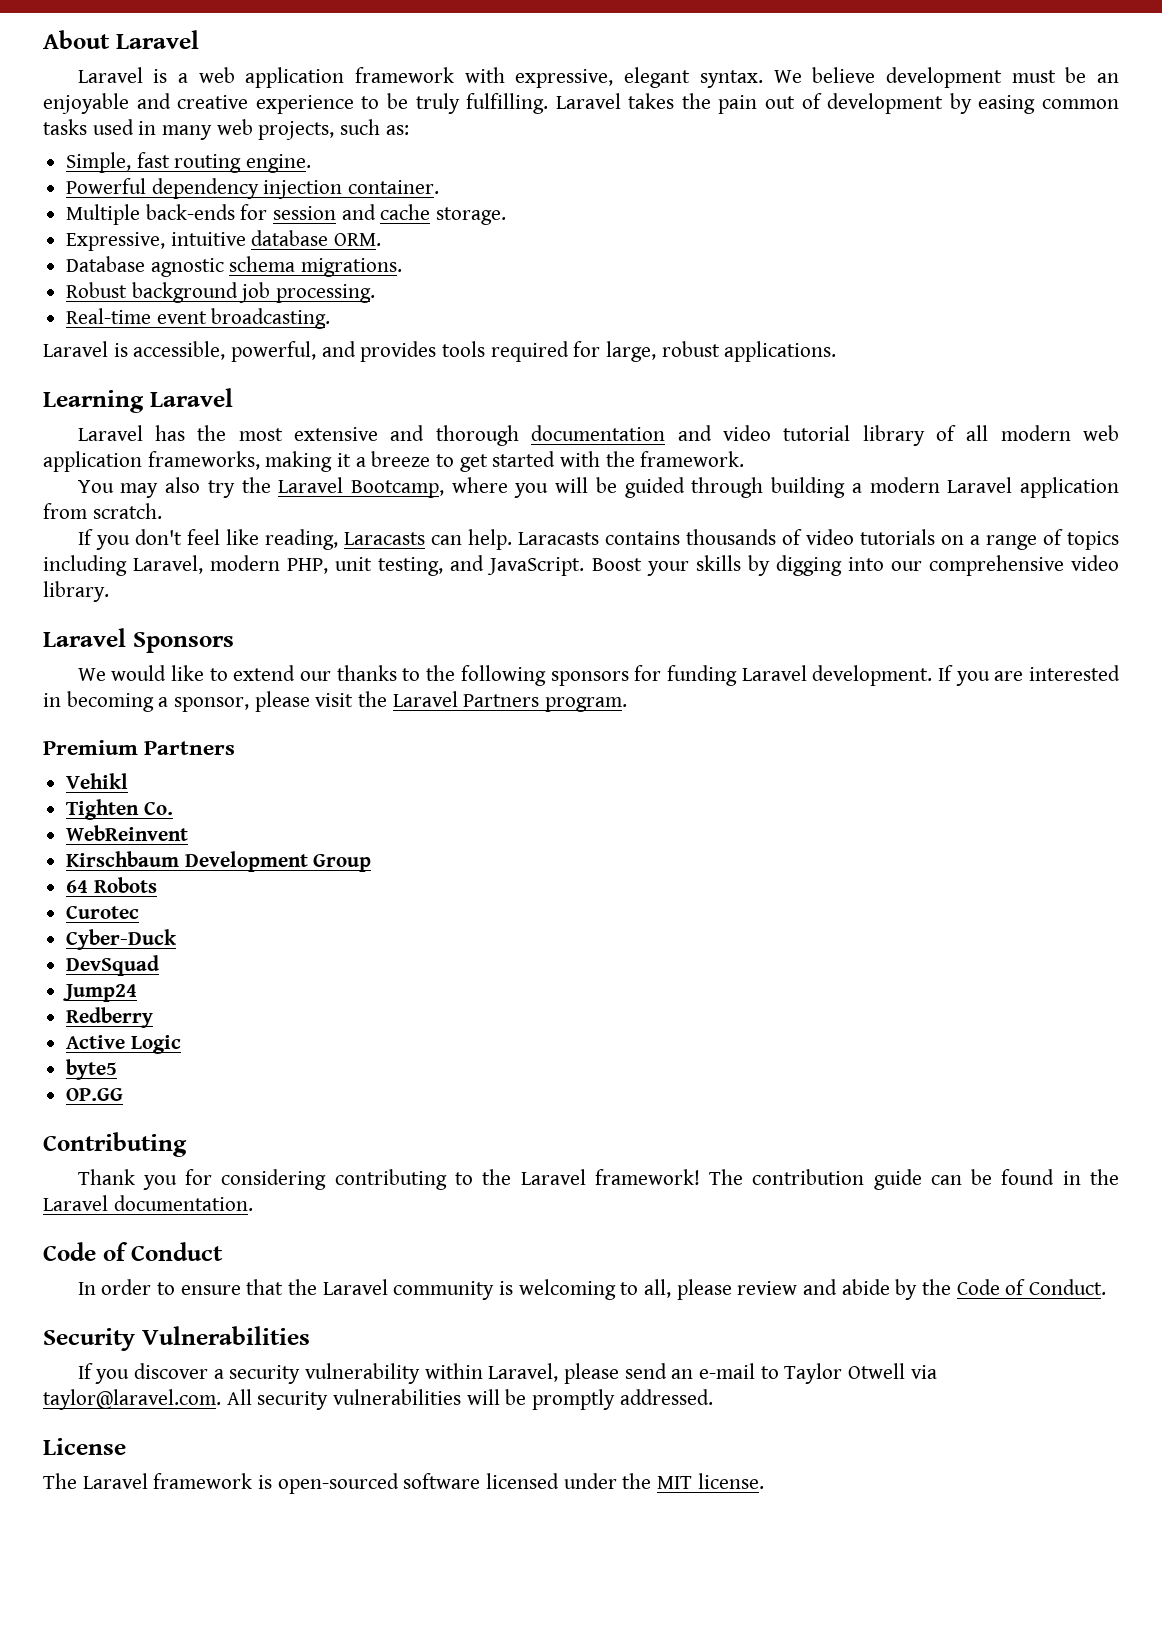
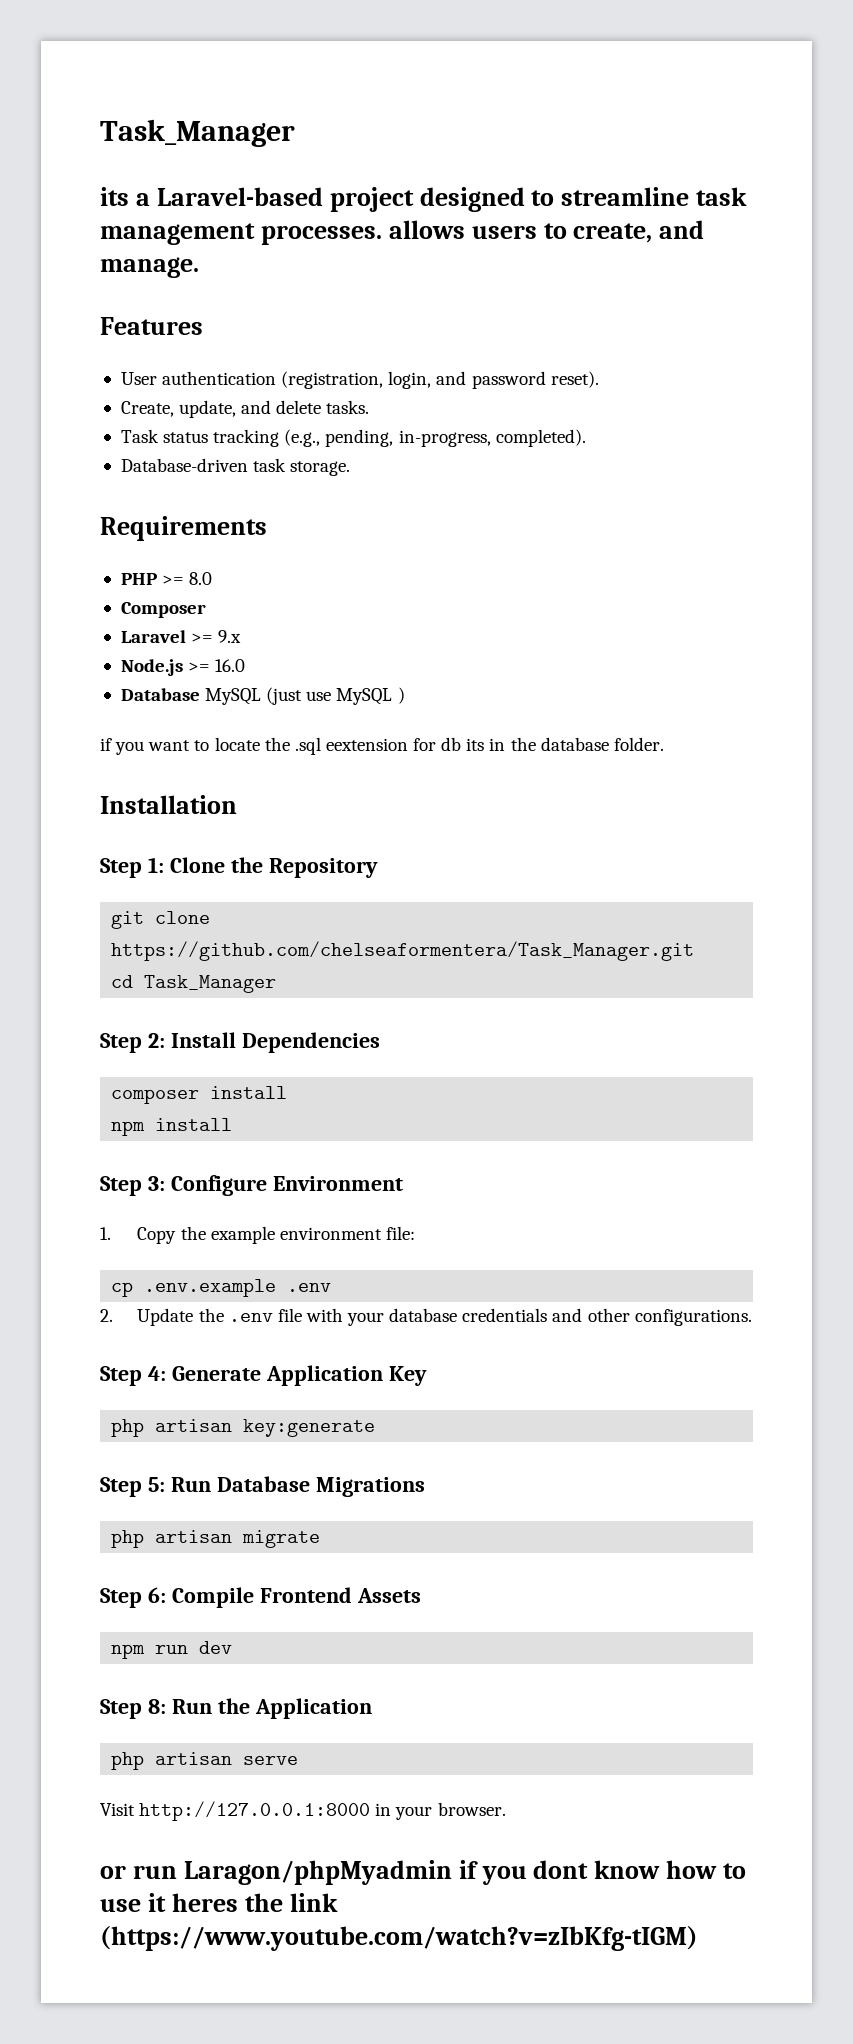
[43,30,199,49] [77,67,1119,88] [43,93,1120,114] [43,119,409,140] [66,152,312,173] [66,178,440,199] [66,204,507,225] [66,230,382,251] [66,256,403,277] [66,282,376,303] [66,308,331,329] [43,341,837,362] [43,388,233,413] [77,425,1120,446] [43,451,745,472] [77,477,1119,498] [43,503,162,519] [77,529,1119,550] [43,555,1119,576] [43,581,109,602] [43,628,234,653] [77,665,1121,686] [43,691,628,712] [43,740,236,755] [66,773,129,789] [66,799,173,820] [66,825,189,841] [66,851,372,872] [66,877,157,893] [66,906,140,919] [66,929,178,950] [66,955,160,976] [63,984,138,1002] [66,1007,154,1028] [66,1035,181,1054] [66,1059,118,1080] [66,1088,124,1101] [43,1132,187,1157] [77,1169,1119,1190] [43,1195,253,1211] [43,1242,224,1261] [77,1279,1107,1300] [43,1326,310,1351] [77,1363,937,1384] [43,1389,713,1410] [43,1438,126,1455] [43,1473,764,1494] About Laravel // Laravel is a web application framework with expressive, elegant syntax. We believe development must be an enjoyable and creative experience to be truly fulfilling. Laravel takes the pain out of development by easing common tasks used in many web projects, such as: // Simple, fast routing engine. // Powerful dependency injection container. // Multiple back-ends for session and cache storage. // Expressive, intuitive database ORM. // Database agnostic schema migrations. // Robust background job processing. // Real-time event broadcasting. // Laravel is accessible, powerful, and provides tools required for large, robust applications. // Learning Laravel // Laravel has the most extensive and thorough documentation and video tutorial library of all modern web application frameworks, making it a breeze to get started with the framework. // You may also try the Laravel Bootcamp, where you will be guided through building a modern Laravel application from scratch. // If you don't feel like reading, Laracasts can help. Laracasts contains thousands of video tutorials on a range of topics including Laravel, modern PHP, unit testing, and JavaScript. Boost your skills by digging into our comprehensive video library. // Laravel Sponsors // We would like to extend our thanks to the following sponsors for funding Laravel development. If you are interested in becoming a sponsor, please visit the Laravel Partners program. // Premium Partners // Vehikl // Tighten Co. // WebReinvent // Kirschbaum Development Group // 64 Robots // Curotec // Cyber-Duck // DevSquad // Jump24 // Redberry // Active Logic // byte5 // OP.GG // Contributing // Thank you for considering contributing to the Laravel framework! The contribution guide can be found in the Laravel documentation. // Code of Conduct // In order to ensure that the Laravel community is welcoming to all, please review and abide by the Code of Conduct. // Security Vulnerabilities // If you discover a security vulnerability within Laravel, please send an e-mail to Taylor Otwell via taylor@laravel.com. All security vulnerabilities will be promptly addressed. // License // The Laravel framework is open-sourced software licensed under the MIT license. -> [100,119,295,147] [100,187,748,212] [100,220,705,245] [100,257,199,278] [100,317,203,335] [120,371,599,389] [120,400,370,418] [120,429,586,447] [120,458,351,476] [100,516,267,541] [120,572,213,585] [120,602,206,618] [120,630,242,643] [120,659,246,676] [120,687,405,705] [100,737,664,755] [100,795,237,814] [100,857,378,878] [111,911,211,929] [111,941,695,961] [111,975,277,993] [100,1032,380,1053] [111,1086,288,1104] [111,1118,233,1136] [100,1175,403,1196] [100,1226,415,1244] [111,1279,332,1297] [100,1308,752,1326] [100,1365,427,1386] [111,1419,376,1437] [100,1476,425,1497] [111,1530,321,1548] [100,1587,421,1608] [111,1641,233,1659] [100,1698,372,1719] [111,1752,299,1770] [100,1801,506,1821] [100,1860,747,1885] [100,1893,338,1912] [100,1926,698,1951] Task_Manager // its a Laravel-based project designed to streamline task management processes. allows users to create, and manage. // Features // User authentication (registration, login, and password reset). // Create, update, and delete tasks. // Task status tracking (e.g., pending, in-progress, completed). // Database-driven task storage. // Requirements // PHP >= 8.0 // Composer // Laravel >= 9.x // Node.js >= 16.0 // Database MySQL (just use MySQL ) // if you want to locate the .sql eextension for db its in the database folder. // Installation // Step 1: Clone the Repository // git clone https://github.com/chelseaformentera/Task_Manager.git // cd Task_Manager // Step 2: Install Dependencies // composer install // npm install // Step 3: Configure Environment // 1. Copy the example environment file: // cp .env.example .env // 2. Update the .env file with your database credentials and other configurations. // Step 4: Generate Application Key // php artisan key:generate // Step 5: Run Database Migrations // php artisan migrate // Step 6: Compile Frontend Assets // npm run dev // Step 8: Run the Application // php artisan serve // Visit http://127.0.0.1:8000 in your browser. // or run Laragon/phpMyadmin if you dont know how to use it heres the link (https://www.youtube.com/watch?v=zIbKfg-tIGM)

